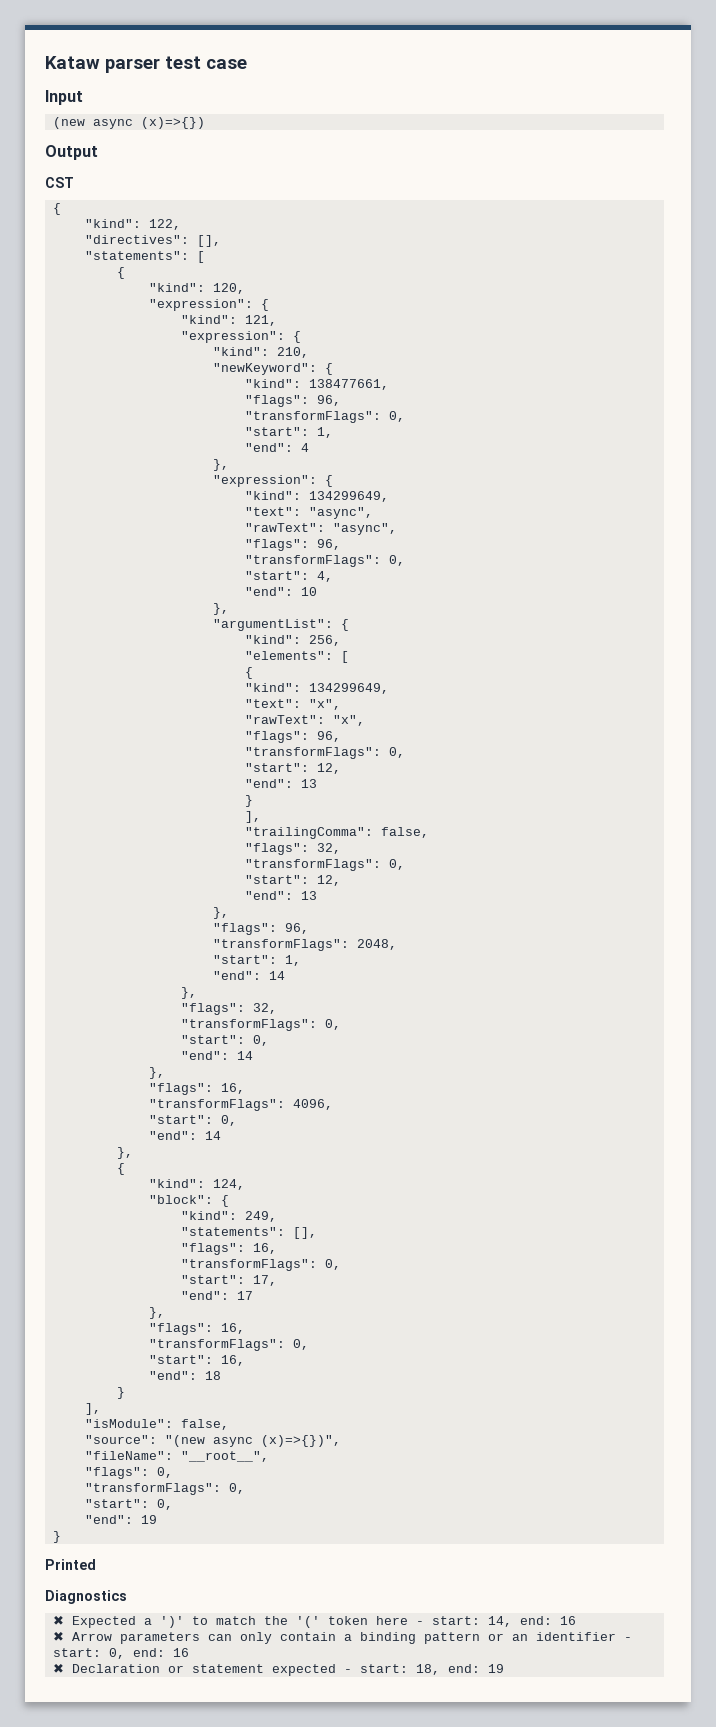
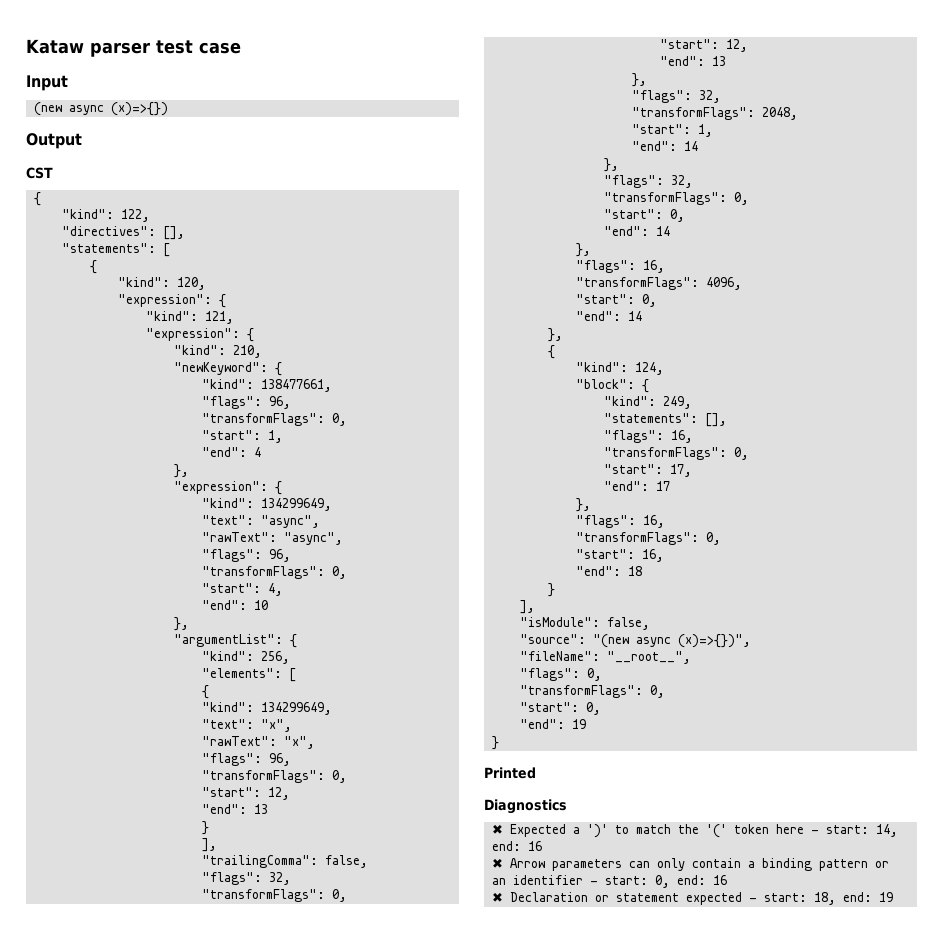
[284,923,309,934] 96, -> [698,90,721,103] 32,

